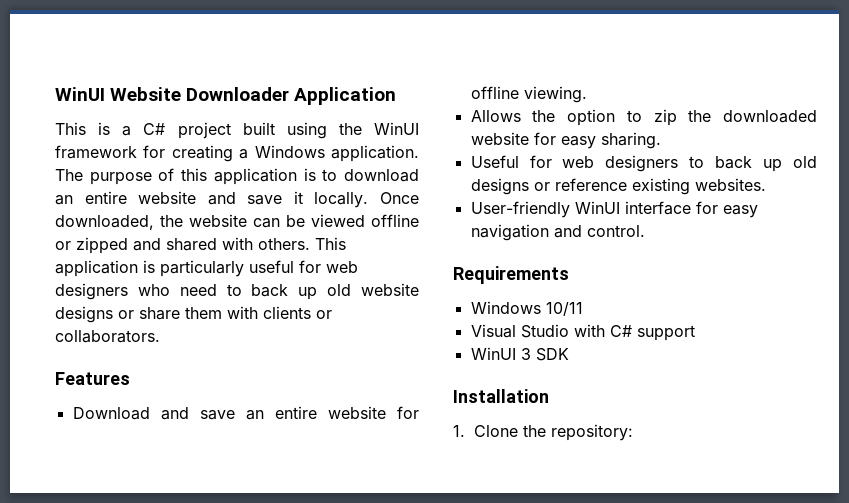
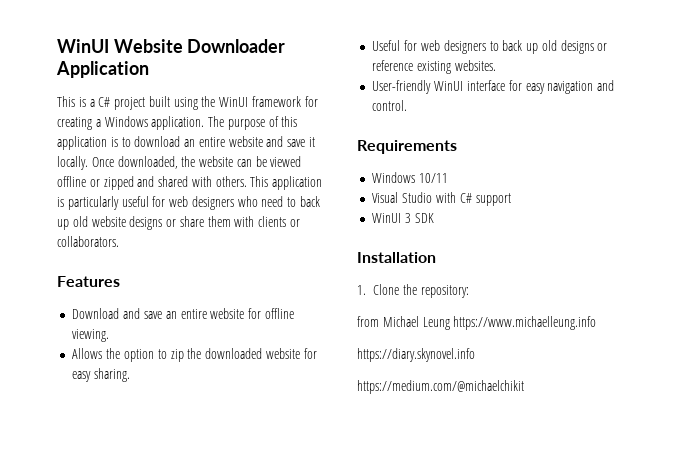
(634, 432) none -> [357,316,597,330] [357,348,475,362] [357,380,524,394] // from Michael Leung https://www.michaelleung.info // https://diary.skynovel.info // https://medium.com/@michaelchikit

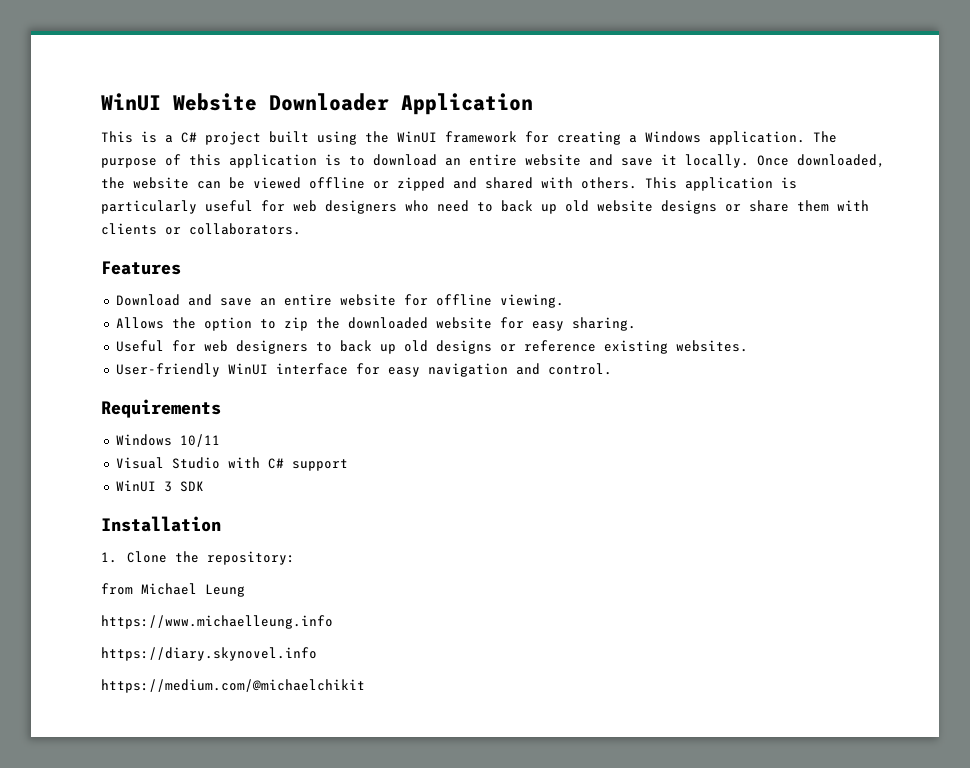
(450, 323) none -> (245, 590) //

